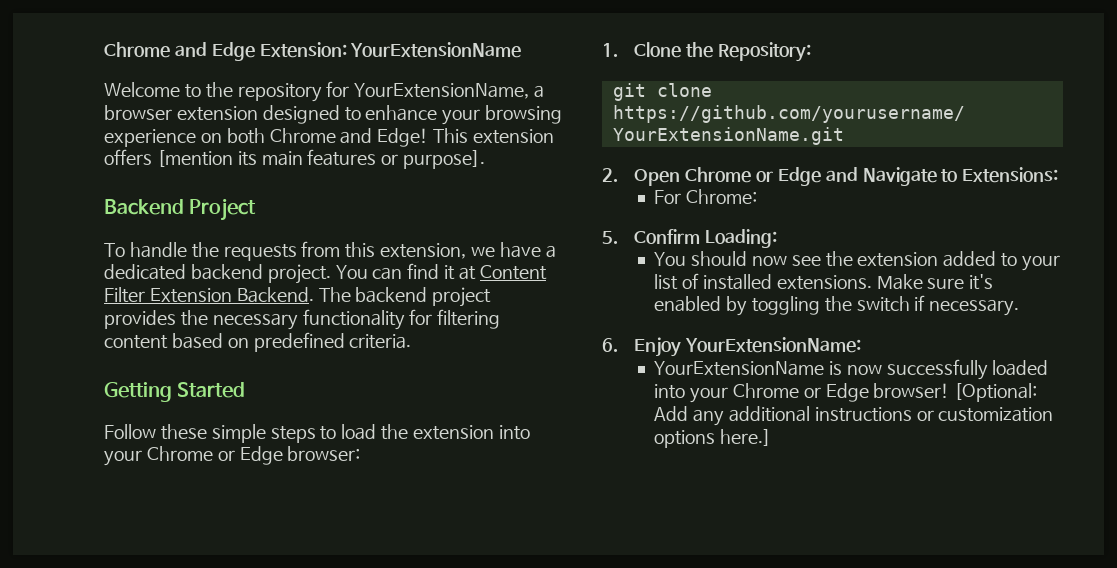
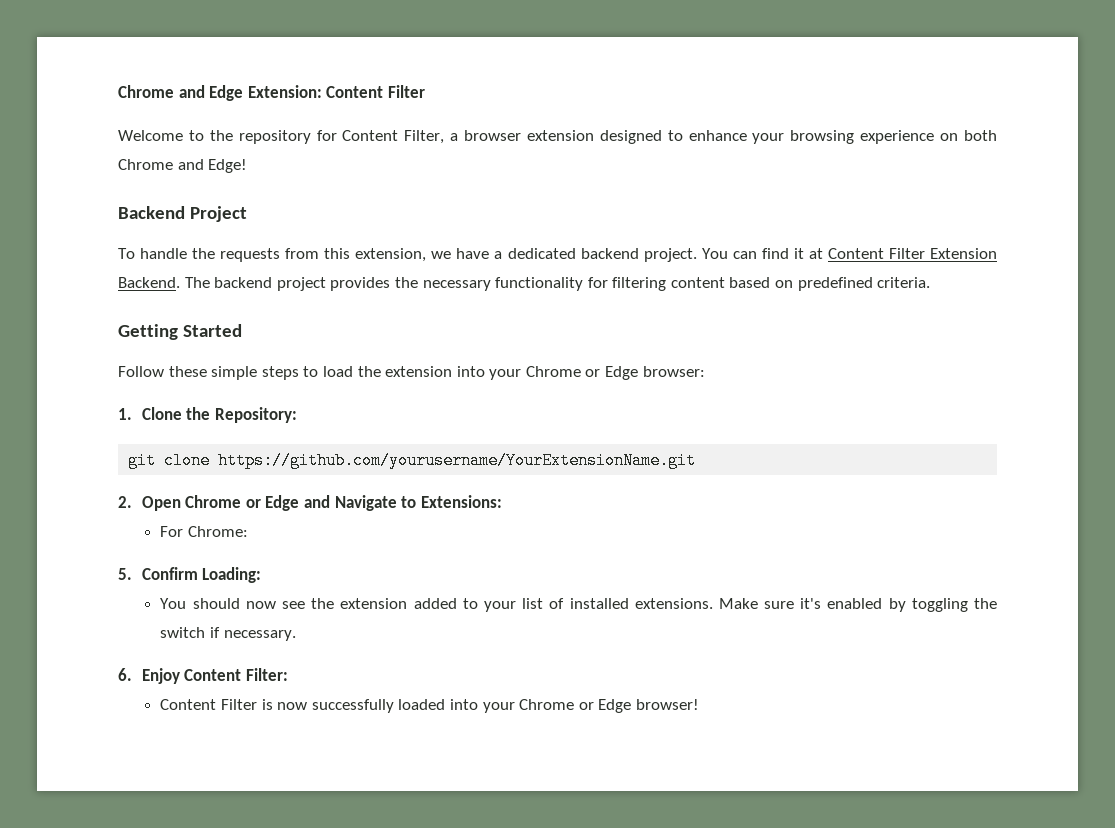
[350,42,522,58] YourExtensionName -> [326,85,425,98] Content Filter
[354,83,530,99] YourExtensionName, -> [342,130,445,144] Content Filter,
[433,128,555,144] [104,149,486,169] This extension offers [mention its main features or purpose]. -> (248, 166) none
[685,337,862,353] [654,361,825,376] YourExtensionName: // YourExtensionName -> [184,668,288,681] [160,699,258,710] Content Filter: // Content Filter
[954,383,1038,402] [654,406,1054,426] [654,429,771,448] [Optional: Add any additional instructions or customization options here.] -> (699, 704) none

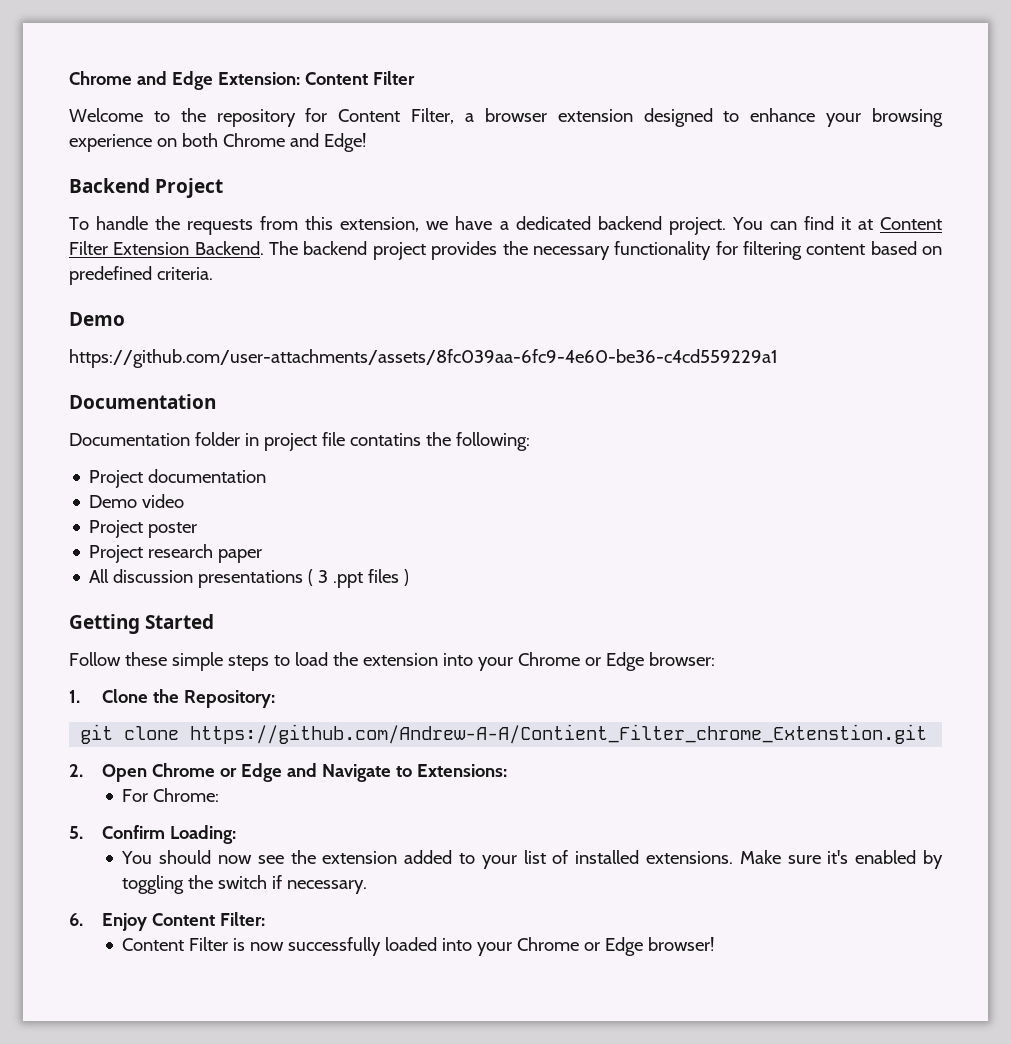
(931, 282) none -> [69,312,125,326] [69,349,778,368] [69,394,216,409] [69,432,530,451] [89,469,267,488] [89,494,185,508] [89,520,198,538] [89,544,263,563] [89,569,410,588] // Demo // https://github.com/user-attachments/assets/8fc039aa-6fc9-4e60-be36-c4cd559229a1 // Documentation // Documentation folder in project file contatins the following: // Project documentation // Demo video // Project poster // Project research paper // All discussion presentations ( 3 .ppt files )
[218,452,697,469] https://github.com/yourusername/YourExtensionName.git -> [190,724,928,744] https://github.com/Andrew-A-A/Contient_Filter_chrome_Extenstion.git

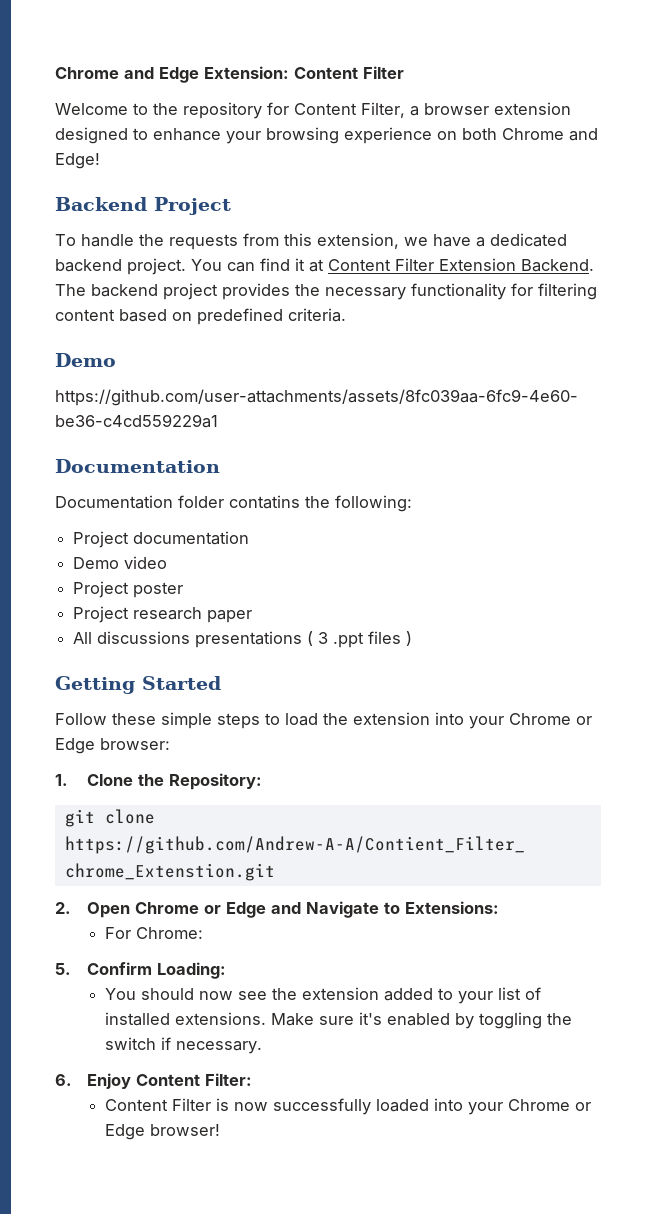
[244,432,345,451] in project file -> (224, 501) none
[113,569,194,583] discussion -> [97,631,191,644] discussions

